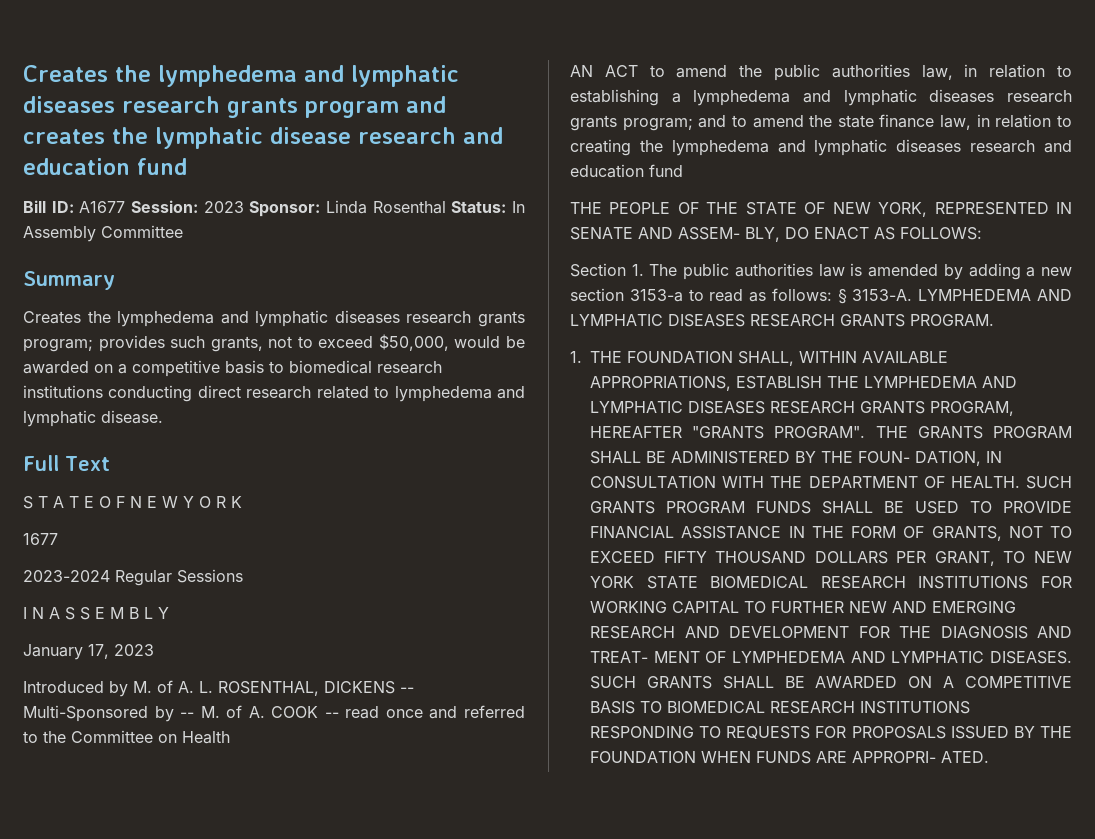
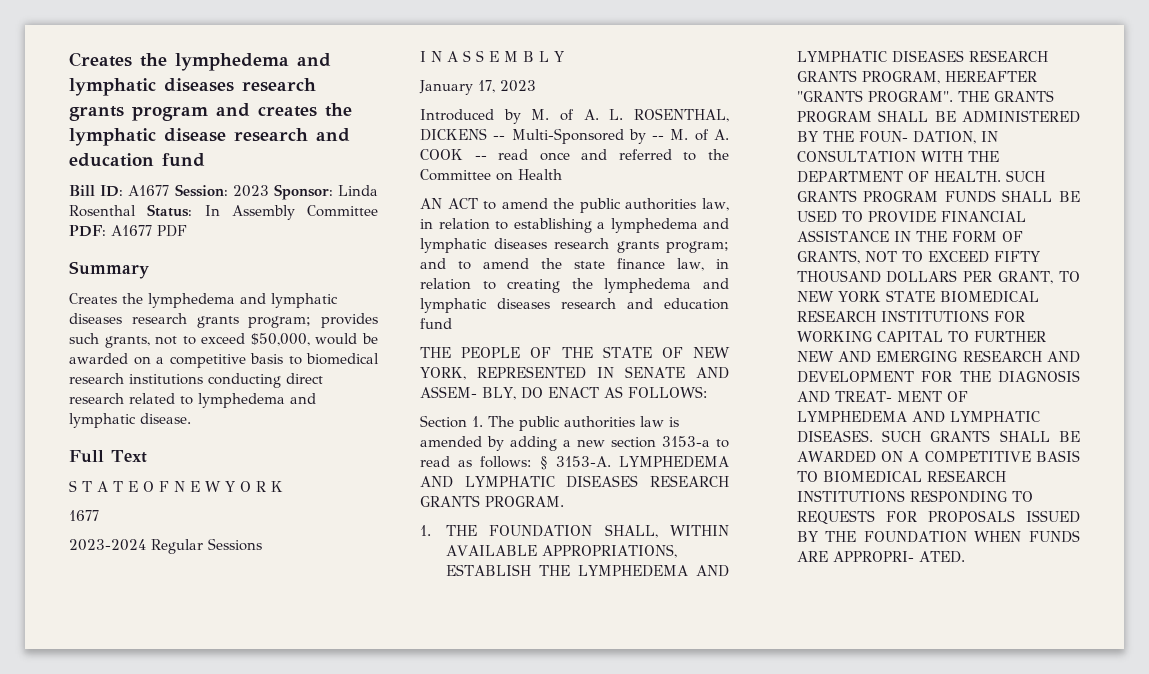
(183, 231) none -> [69,225,187,237] PDF: A1677 PDF

